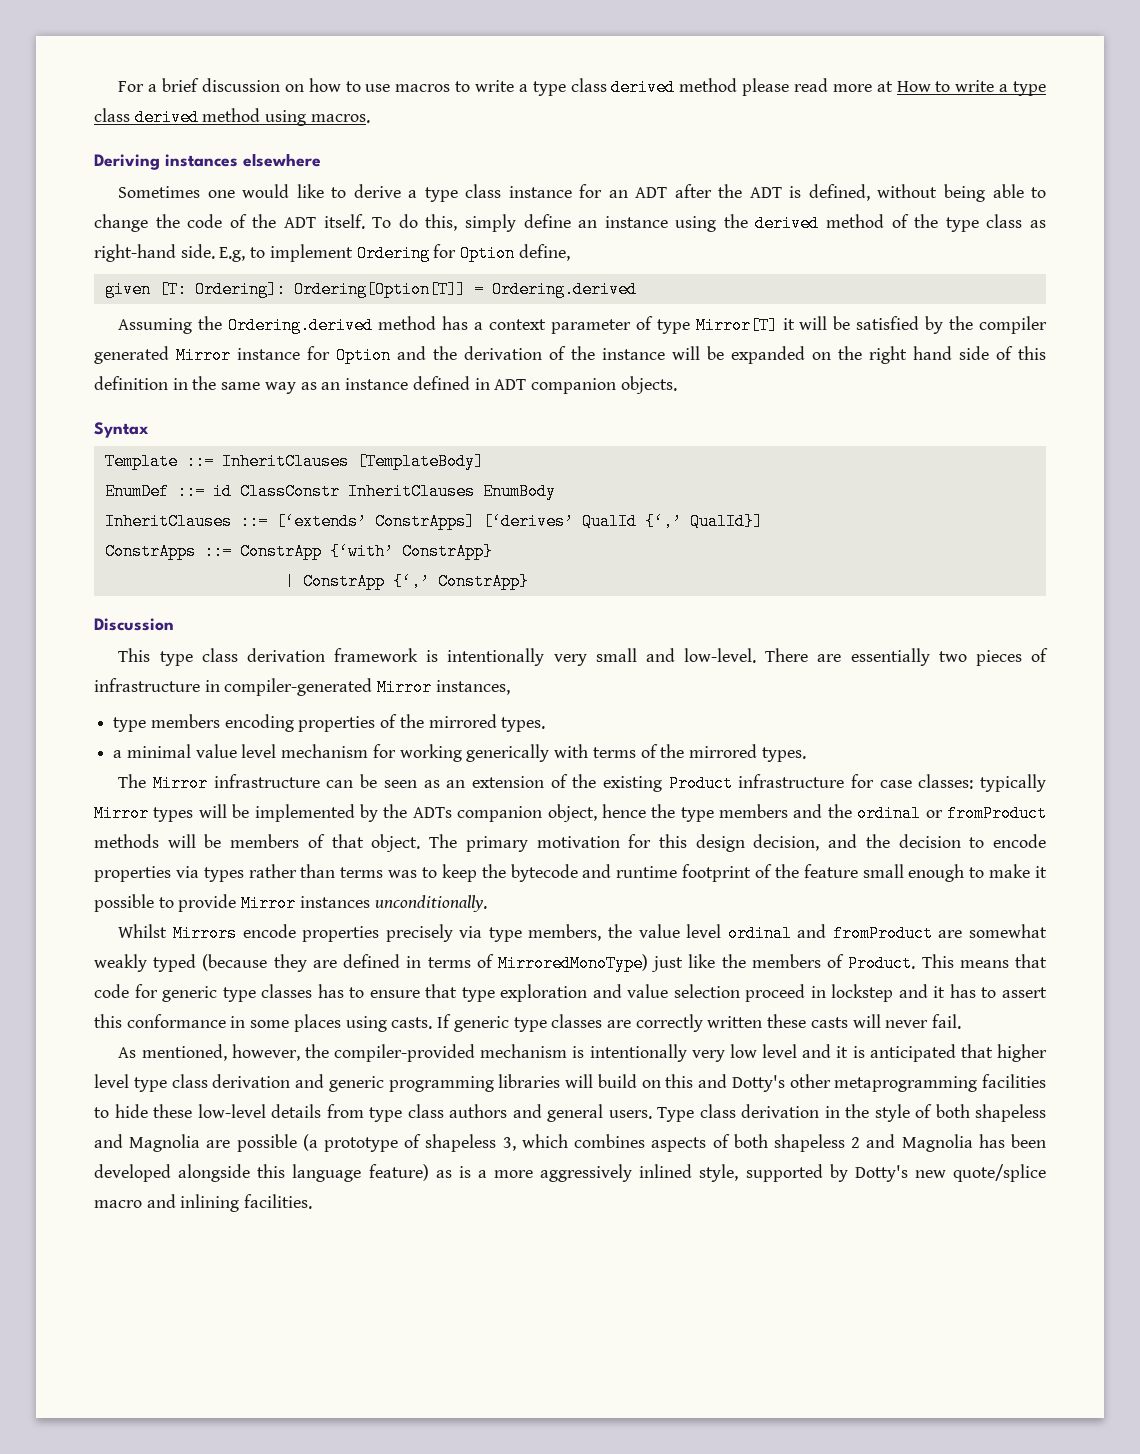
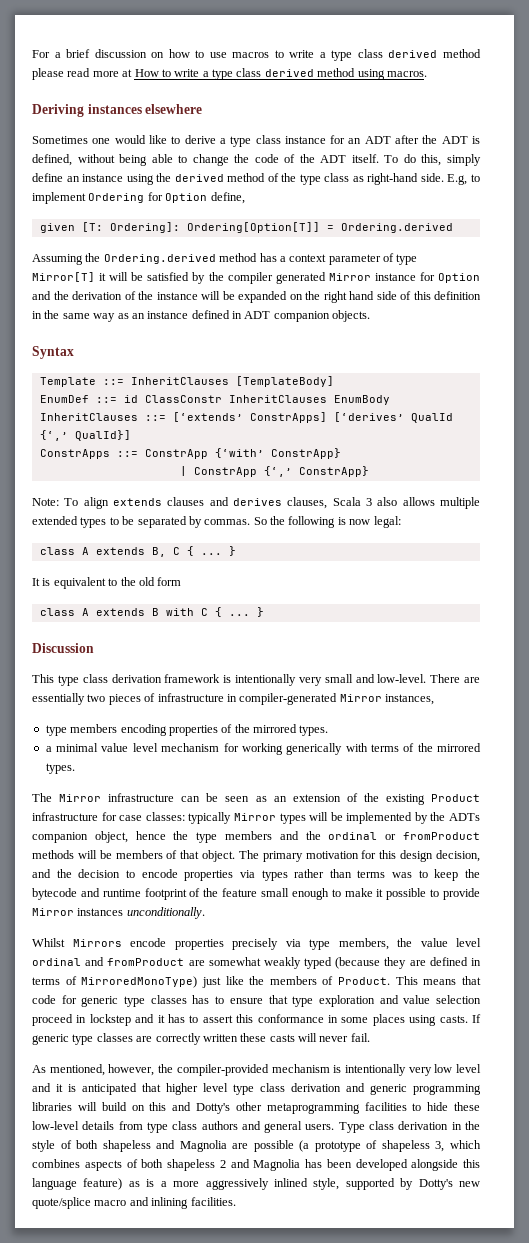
(529, 581) none -> [32,497,480,509] [32,516,401,528] [39,546,236,557] [32,577,182,589] [39,607,264,617] // Note: To align extends clauses and derives clauses, Scala 3 also allows multiple extended types to be separated by commas. So the following is now legal: // class A extends B, C { ... } // It is equivalent to the old form // class A extends B with C { ... }

